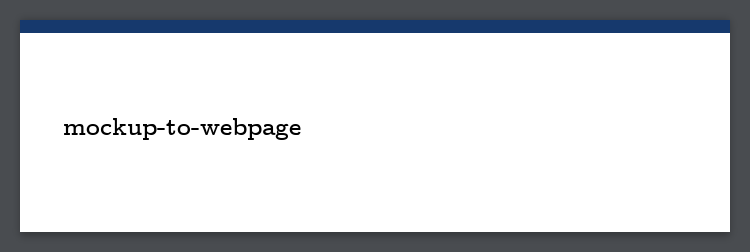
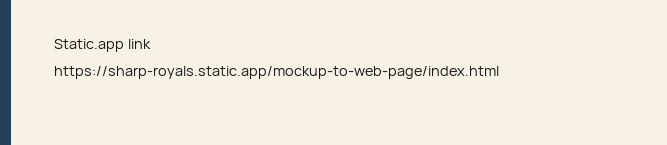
[63,118,301,140] mockup-to-webpage -> [54,39,151,52] [54,66,499,79] Static.app link // https://sharp-royals.static.app/mockup-to-web-page/index.html

